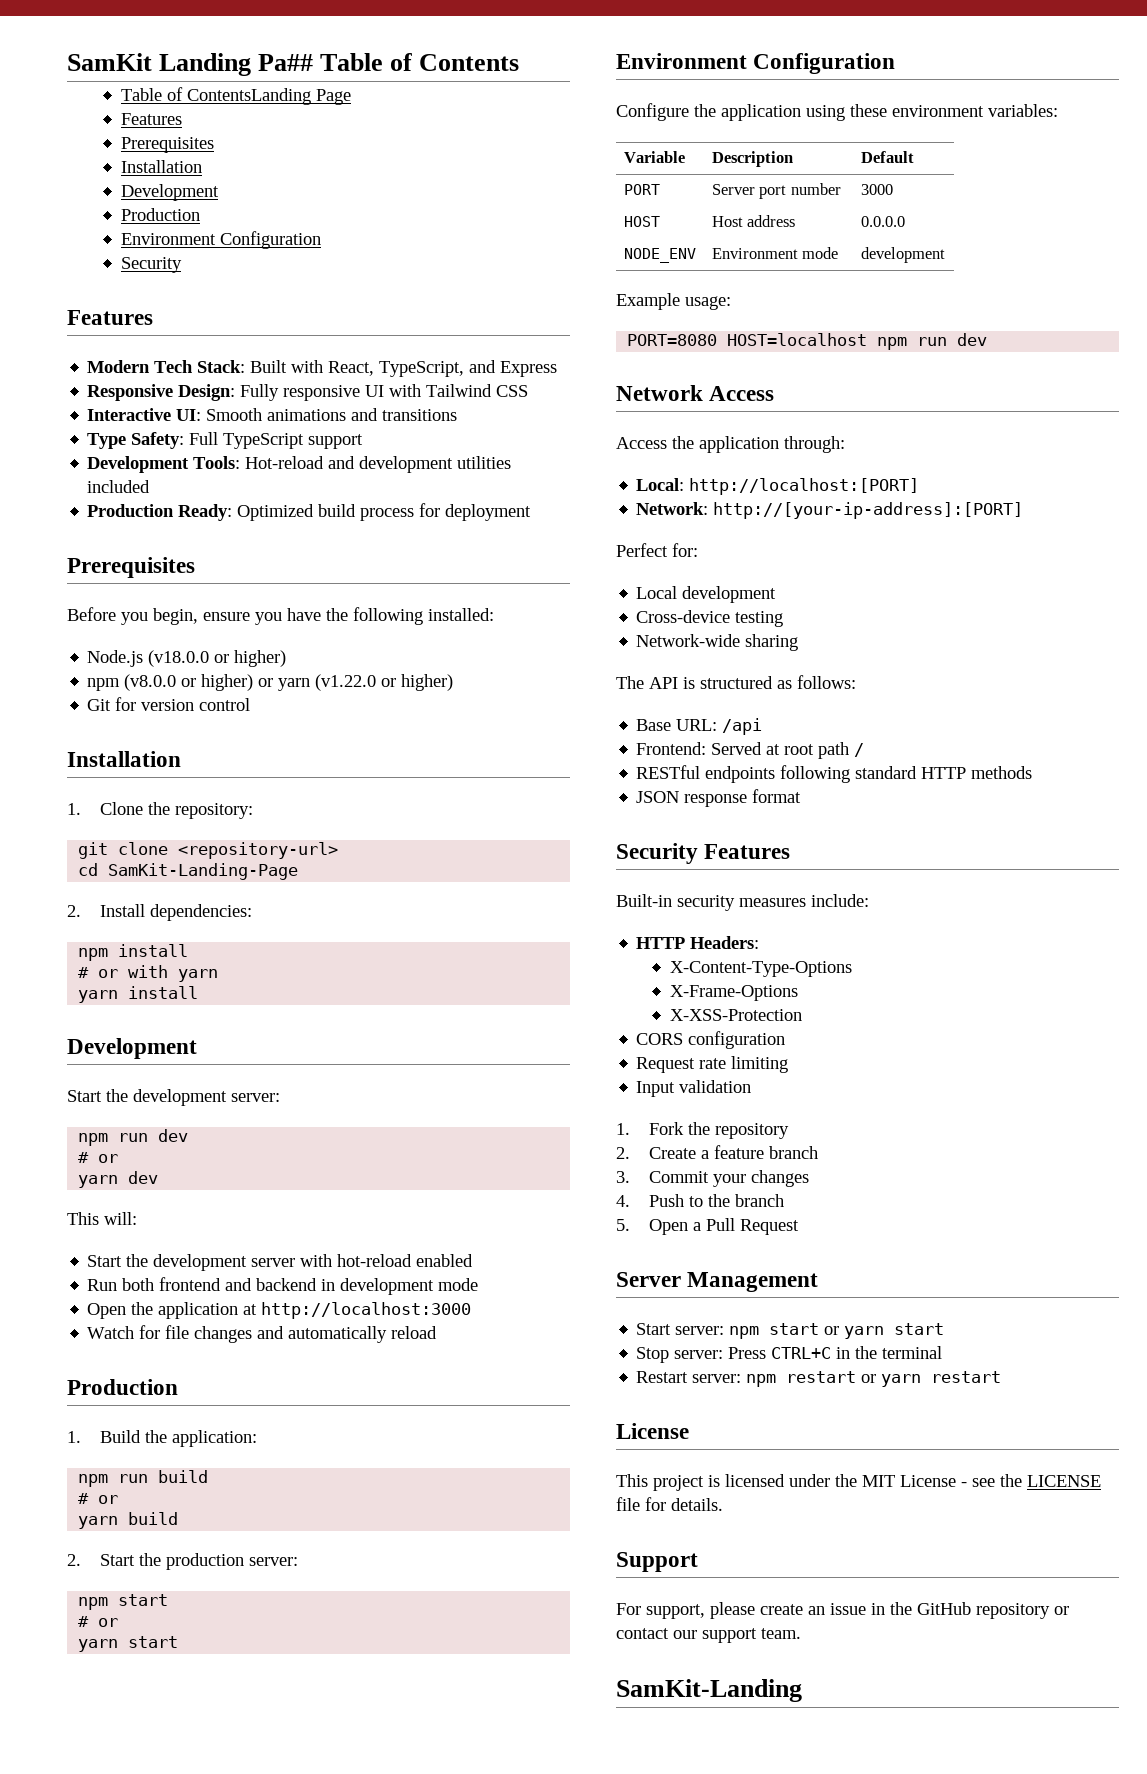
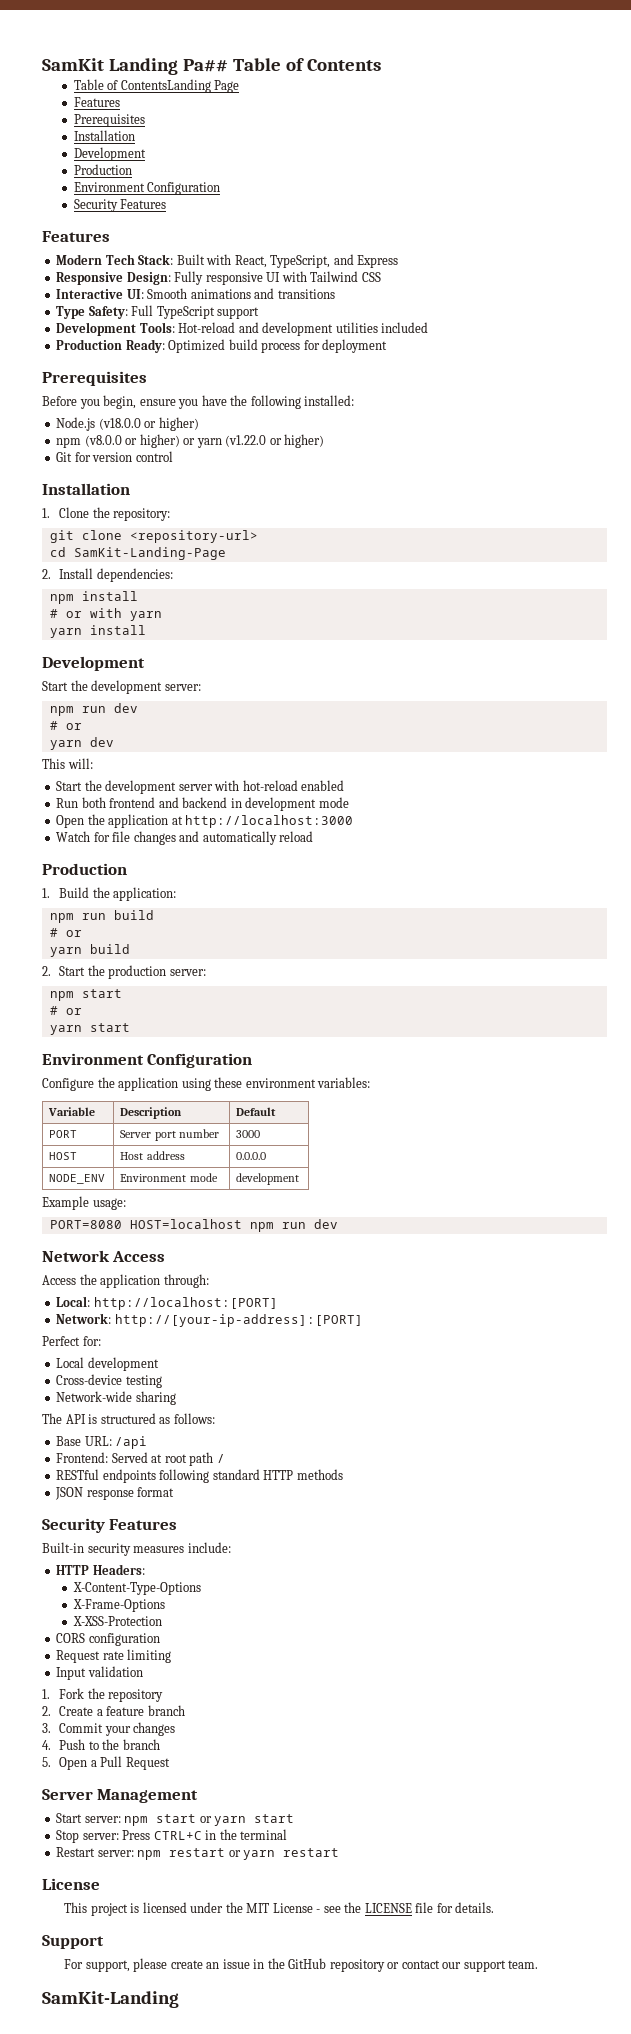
(182, 265) none -> [120,199,167,209] Features

